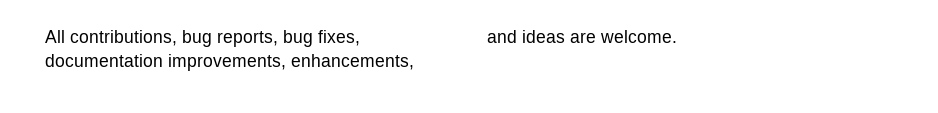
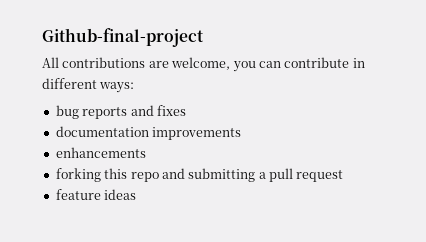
[45,30,360,47] [45,54,414,71] [487,30,677,43] All contributions, bug reports, bug fixes, documentation improvements, enhancements, and ideas are welcome. -> [42,28,204,47] [42,57,365,72] [42,78,135,93] [55,105,186,119] [55,126,242,140] [55,147,146,158] [55,168,344,182] [55,189,137,200] Github-final-project // All contributions are welcome, you can contribute in different ways: // bug reports and fixes // documentation improvements // enhancements // forking this repo and submitting a pull request // feature ideas

